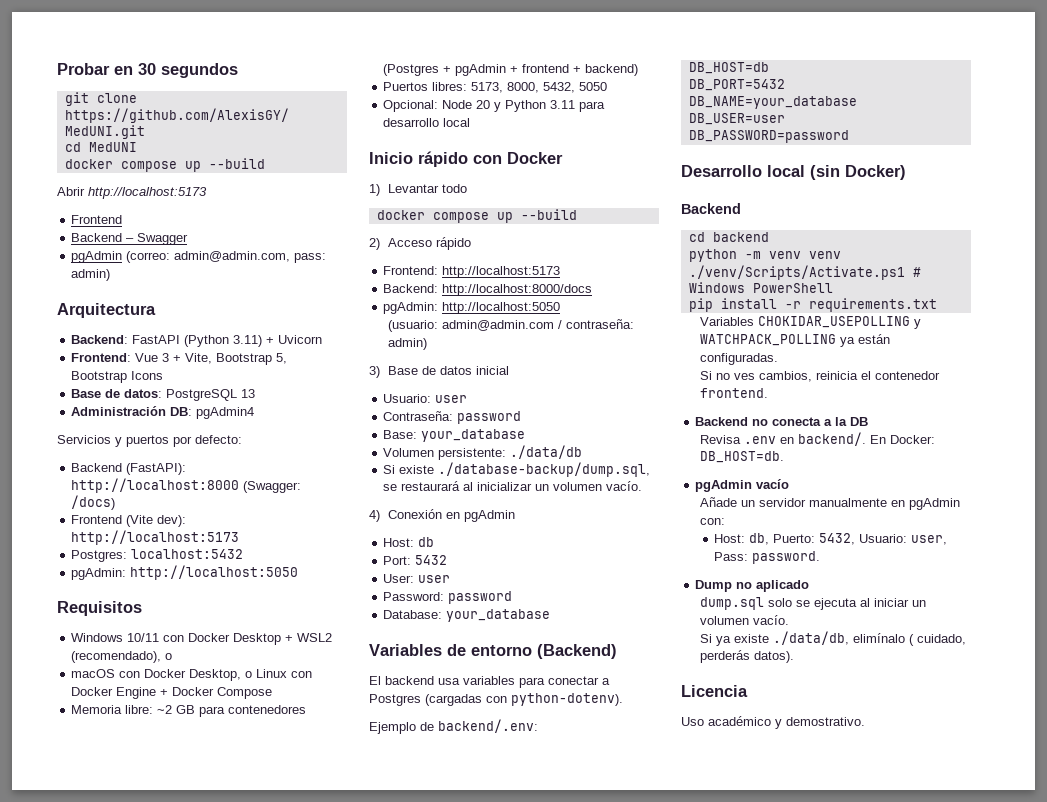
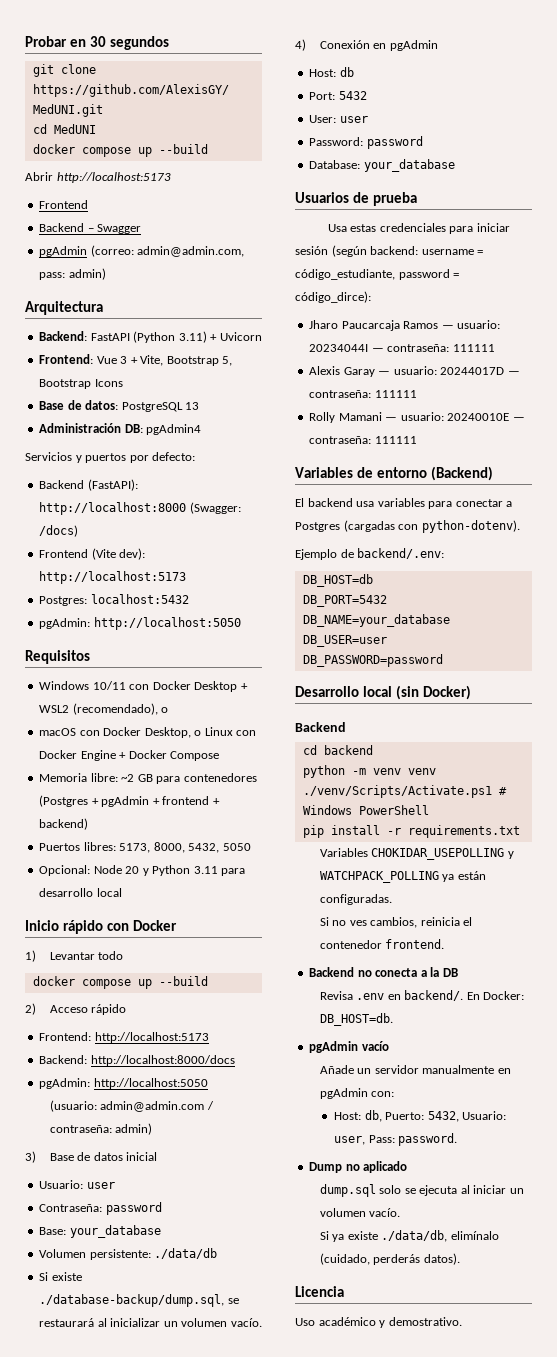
(551, 615) none -> [295,192,417,206] [327,223,510,234] [295,245,484,257] [295,269,460,280] [295,291,371,303] [309,320,501,331] [309,344,495,352] [309,366,520,377] [309,390,417,398] [309,412,525,423] [309,436,417,444] // Usuarios de prueba // Usa estas credenciales para iniciar sesión (según backend: username = código_estudiante, password = código_dirce): // Jharo Paucarcaja Ramos — usuario: 20234044I — contraseña: 111111 // Alexis Garay — usuario: 20244017D — contraseña: 111111 // Rolly Mamani — usuario: 20240010E — contraseña: 111111
[909,634,967,646] ( cuidado, -> [319,1253,370,1265] (cuidado,

